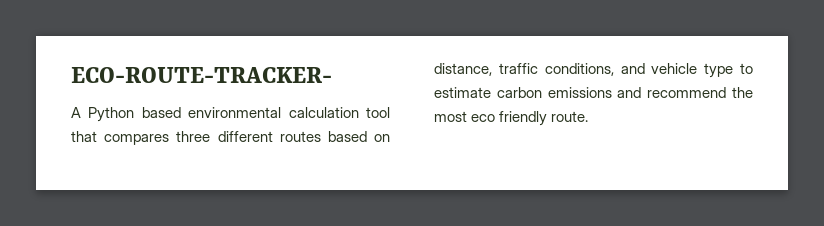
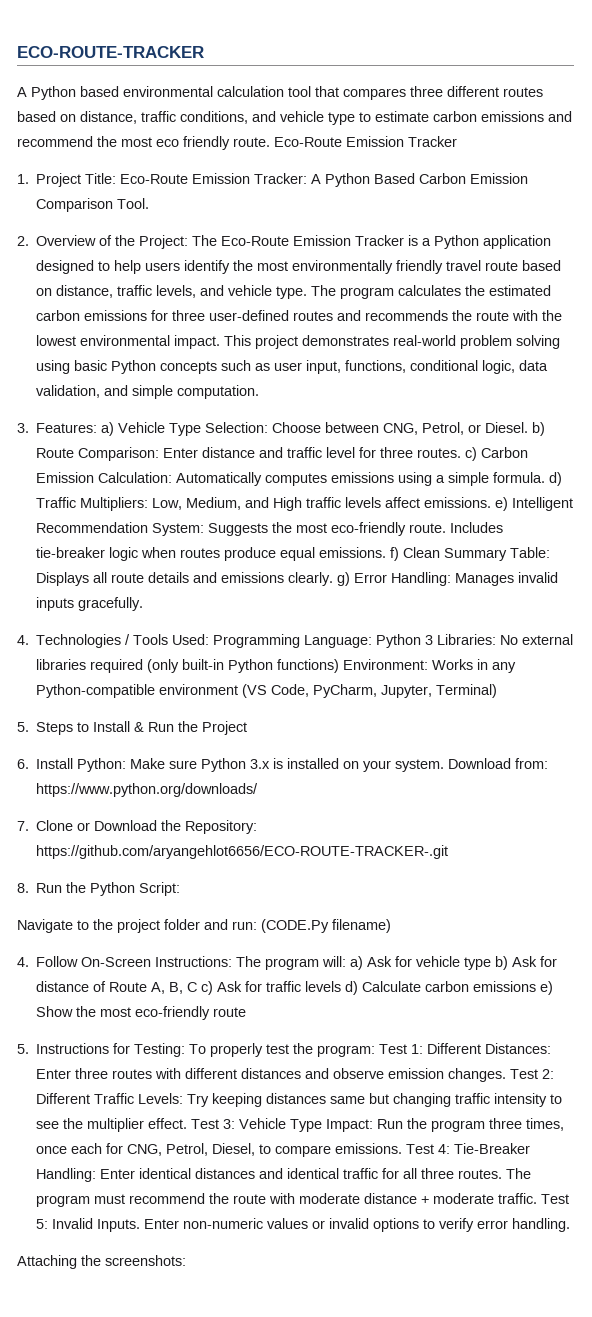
[71,67,332,83] ECO-ROUTE-TRACKER- -> [17,46,204,58] ECO-ROUTE-TRACKER
(589, 116) none -> [274,136,457,147] [17,173,529,187] [36,198,150,212] [17,235,552,249] [36,260,562,274] [36,285,552,299] [36,310,563,321] [36,335,561,349] [36,360,549,374] [36,385,260,399] [17,422,546,436] [36,447,529,461] [36,472,563,486] [36,497,574,511] [36,522,504,536] [36,547,551,561] [36,572,559,586] [36,597,144,611] [17,634,574,648] [36,659,517,673] [36,684,498,698] [17,721,248,735] [17,758,549,772] [36,783,259,797] [17,820,258,834] [36,845,449,859] [17,882,181,896] [17,919,391,933] [17,956,558,970] [36,981,554,995] [36,1006,247,1020] [17,1043,552,1057] [36,1068,555,1082] [36,1093,563,1107] [36,1118,565,1132] [36,1143,531,1157] [36,1168,532,1182] [36,1193,570,1207] [36,1218,571,1232] [17,1255,186,1269] Eco-Route Emission Tracker // 1. Project Title: Eco-Route Emission Tracker: A Python Based Carbon Emission Comparison Tool. // 2. Overview of the Project: The Eco-Route Emission Tracker is a Python application designed to help users identify the most environmentally friendly travel route based on distance, traffic levels, and vehicle type. The program calculates the estimated carbon emissions for three user-defined routes and recommends the route with the lowest environmental impact. This project demonstrates real-world problem solving using basic Python concepts such as user input, functions, conditional logic, data validation, and simple computation. // 3. Features: a) Vehicle Type Selection: Choose between CNG, Petrol, or Diesel. b) Route Comparison: Enter distance and traffic level for three routes. c) Carbon Emission Calculation: Automatically computes emissions using a simple formula. d) Traffic Multipliers: Low, Medium, and High traffic levels affect emissions. e) Intelligent Recommendation System: Suggests the most eco-friendly route. Includes tie-breaker logic when routes produce equal emissions. f) Clean Summary Table: Displays all route details and emissions clearly. g) Error Handling: Manages invalid inputs gracefully. // 4. Technologies / Tools Used: Programming Language: Python 3 Libraries: No external libraries required (only built-in Python functions) Environment: Works in any Python-compatible environment (VS Code, PyCharm, Jupyter, Terminal) // 5. Steps to Install & Run the Project // 6. Install Python: Make sure Python 3.x is installed on your system. Download from: https://www.python.org/downloads/ // 7. Clone or Download the Repository: https://github.com/aryangehlot6656/ECO-ROUTE-TRACKER-.git // 8. Run the Python Script: // Navigate to the project folder and run: (CODE.Py filename) // 4. Follow On-Screen Instructions: The program will: a) Ask for vehicle type b) Ask for distance of Route A, B, C c) Ask for traffic levels d) Calculate carbon emissions e) Show the most eco-friendly route // 5. Instructions for Testing: To properly test the program: Test 1: Different Distances: Enter three routes with different distances and observe emission changes. Test 2: Different Traffic Levels: Try keeping distances same but changing traffic intensity to see the multiplier effect. Test 3: Vehicle Type Impact: Run the program three times, once each for CNG, Petrol, Diesel, to compare emissions. Test 4: Tie-Breaker Handling: Enter identical distances and identical traffic for all three routes. The program must recommend the route with moderate distance + moderate traffic. Test 5: Invalid Inputs. Enter non-numeric values or invalid options to verify error handling. // Attaching the screenshots:

